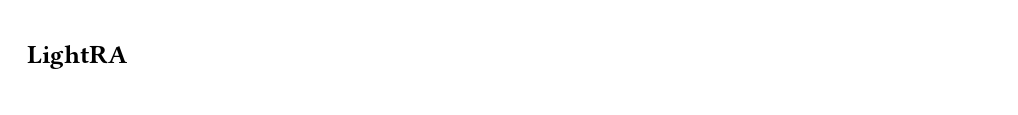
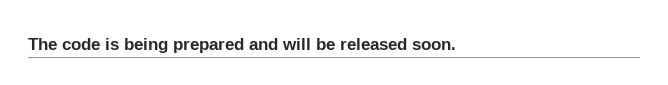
[27,45,128,69] LightRA -> [28,38,456,53] The code is being prepared and will be released soon.

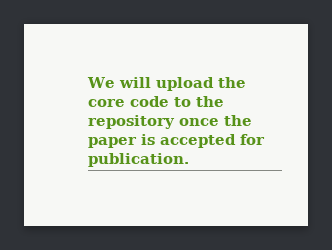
[28,38,456,53] The code is being prepared and will be released soon. -> [87,77,246,91] [88,96,224,107] [88,115,252,129] [88,134,265,148] [88,153,189,167] We will upload the core code to the repository once the paper is accepted for publication.

